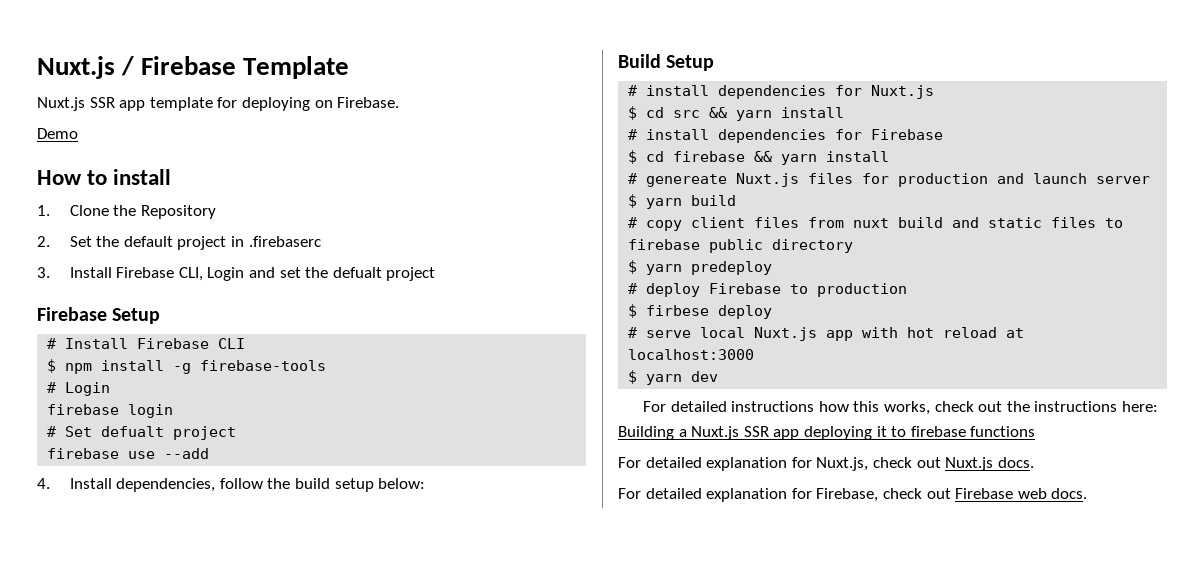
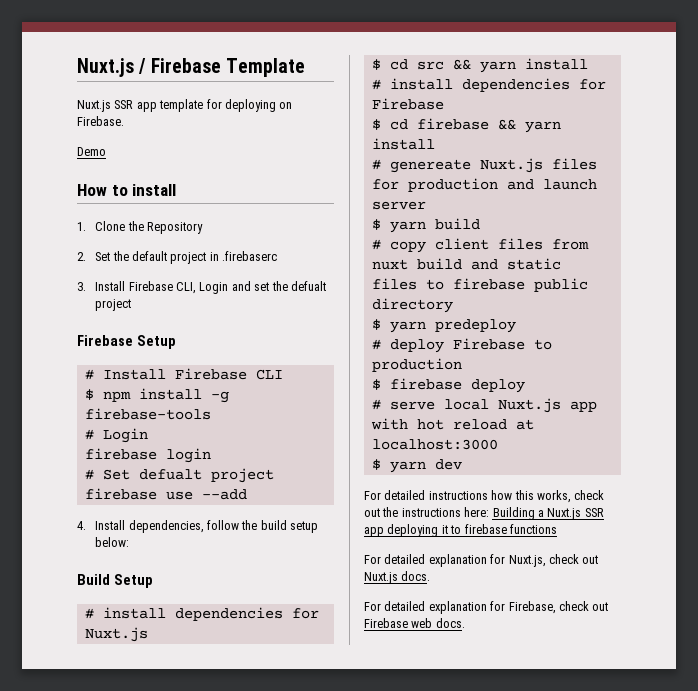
[646,305,710,316] firbese -> [389,378,462,390] firebase

